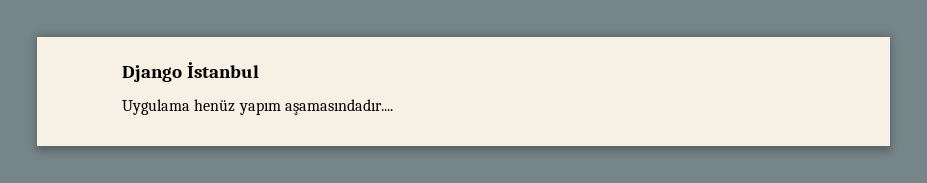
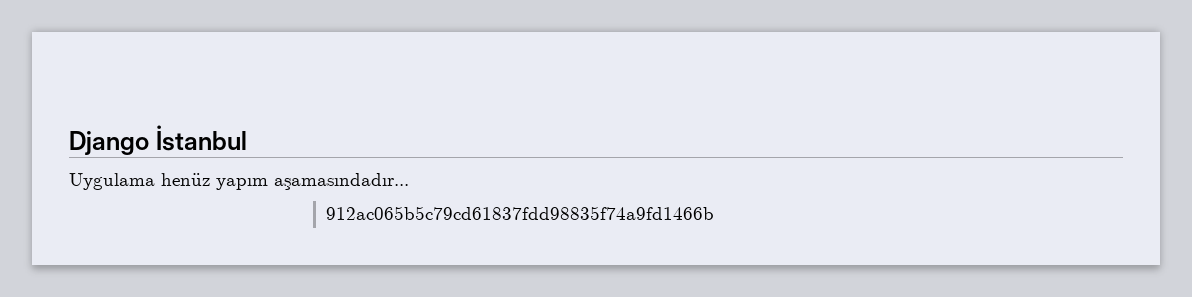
[284,99,393,115] aşamasındadır.... -> [274,173,409,190] [325,206,714,220] aşamasındadır... // 912ac065b5c79cd61837fdd98835f74a9fd1466b

